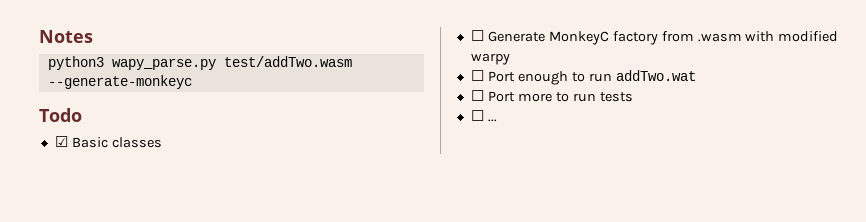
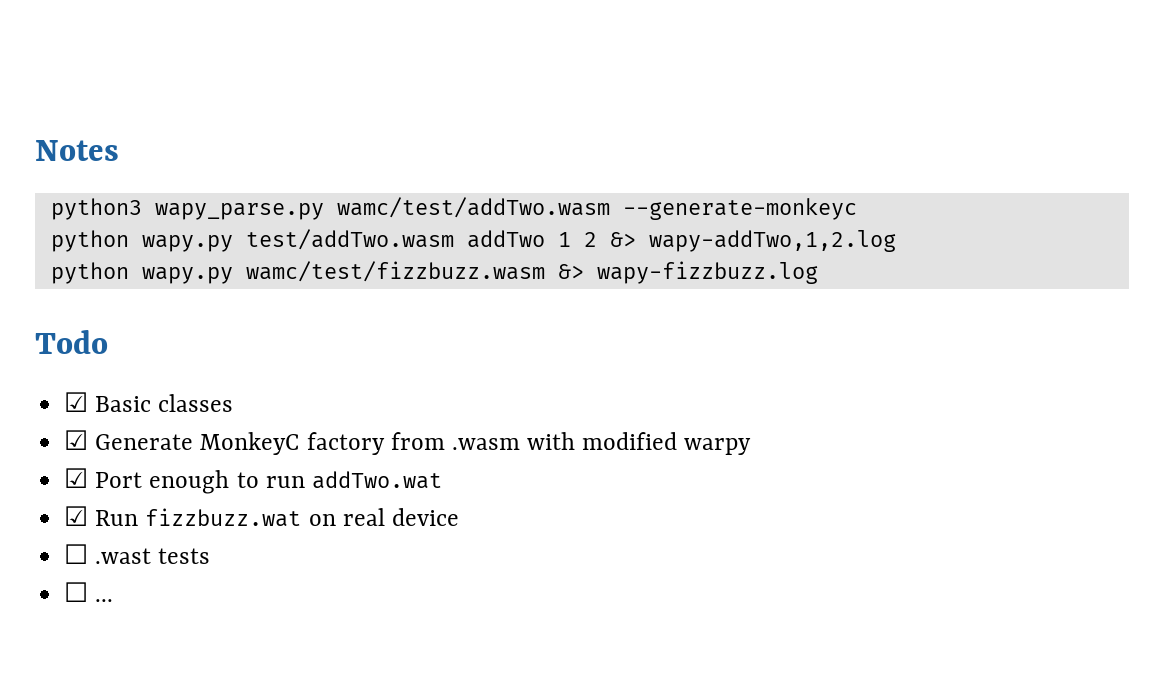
[223,56,352,67] [47,75,192,89] test/addTwo.wasm --generate-monkeyc -> [336,197,857,220] [50,229,896,252] [50,261,818,284] wamc/test/addTwo.wasm --generate-monkeyc // python wapy.py test/addTwo.wasm addTwo 1 2 &> wapy-addTwo,1,2.log // python wapy.py wamc/test/fizzbuzz.wasm &> wapy-fizzbuzz.log
[470,30,484,41] ☐ -> [64,430,89,450] ☑
[470,70,484,81] ☐ -> [64,468,89,488] ☑
[470,90,596,102] ☐ Port more to run -> [64,506,459,527] [64,544,152,564] ☑ Run fizzbuzz.wat on real device // ☐ .wast

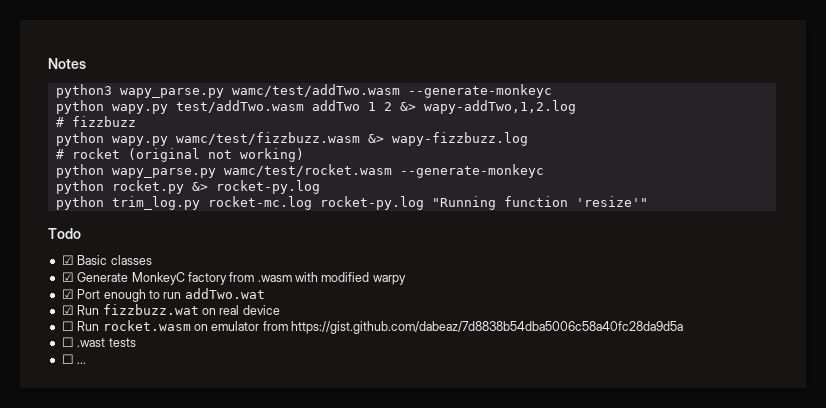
(896, 241) none -> [55,116,136,127] // # fizzbuzz
(818, 272) none -> [55,148,304,162] [55,164,544,178] [55,180,320,194] [55,196,648,210] // # rocket (original not working) // python wapy_parse.py wamc/test/rocket.wasm --generate-monkeyc // python rocket.py &> rocket-py.log // python trim_log.py rocket-mc.log rocket-py.log "Running function 'resize'"
(459, 517) none -> [61,320,683,334] // ☐ Run rocket.wasm on emulator from https://gist.github.com/dabeaz/7d8838b54dba5006c58a40fc28da9d5a

